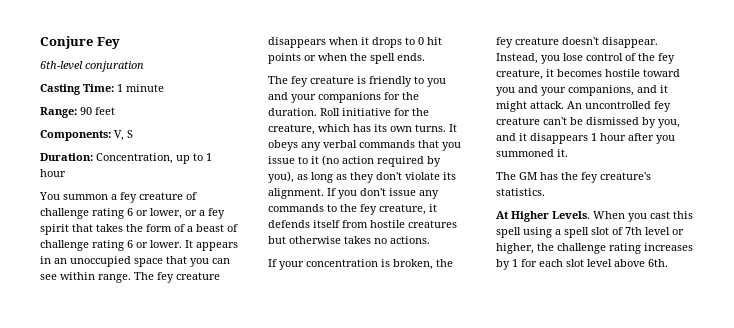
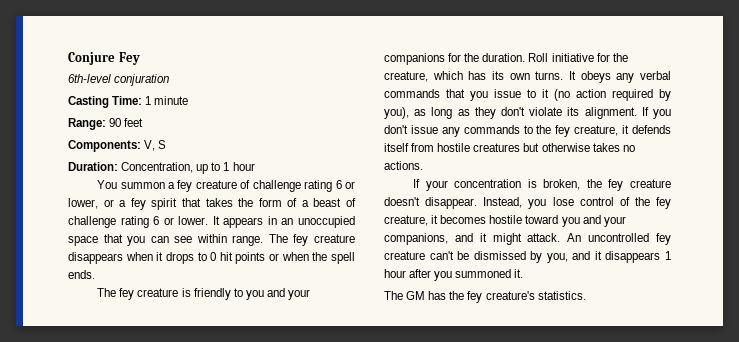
[496,211,693,222] [496,227,684,238] [496,243,693,254] [496,259,668,270] // At Higher Levels. When you cast this spell using a spell slot of 7th level or higher, the challenge rating increases by 1 for each slot level above 6th. -> (586, 295) none

